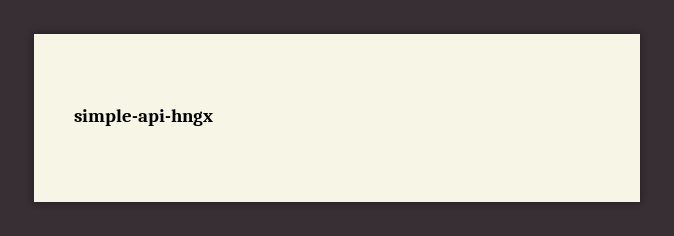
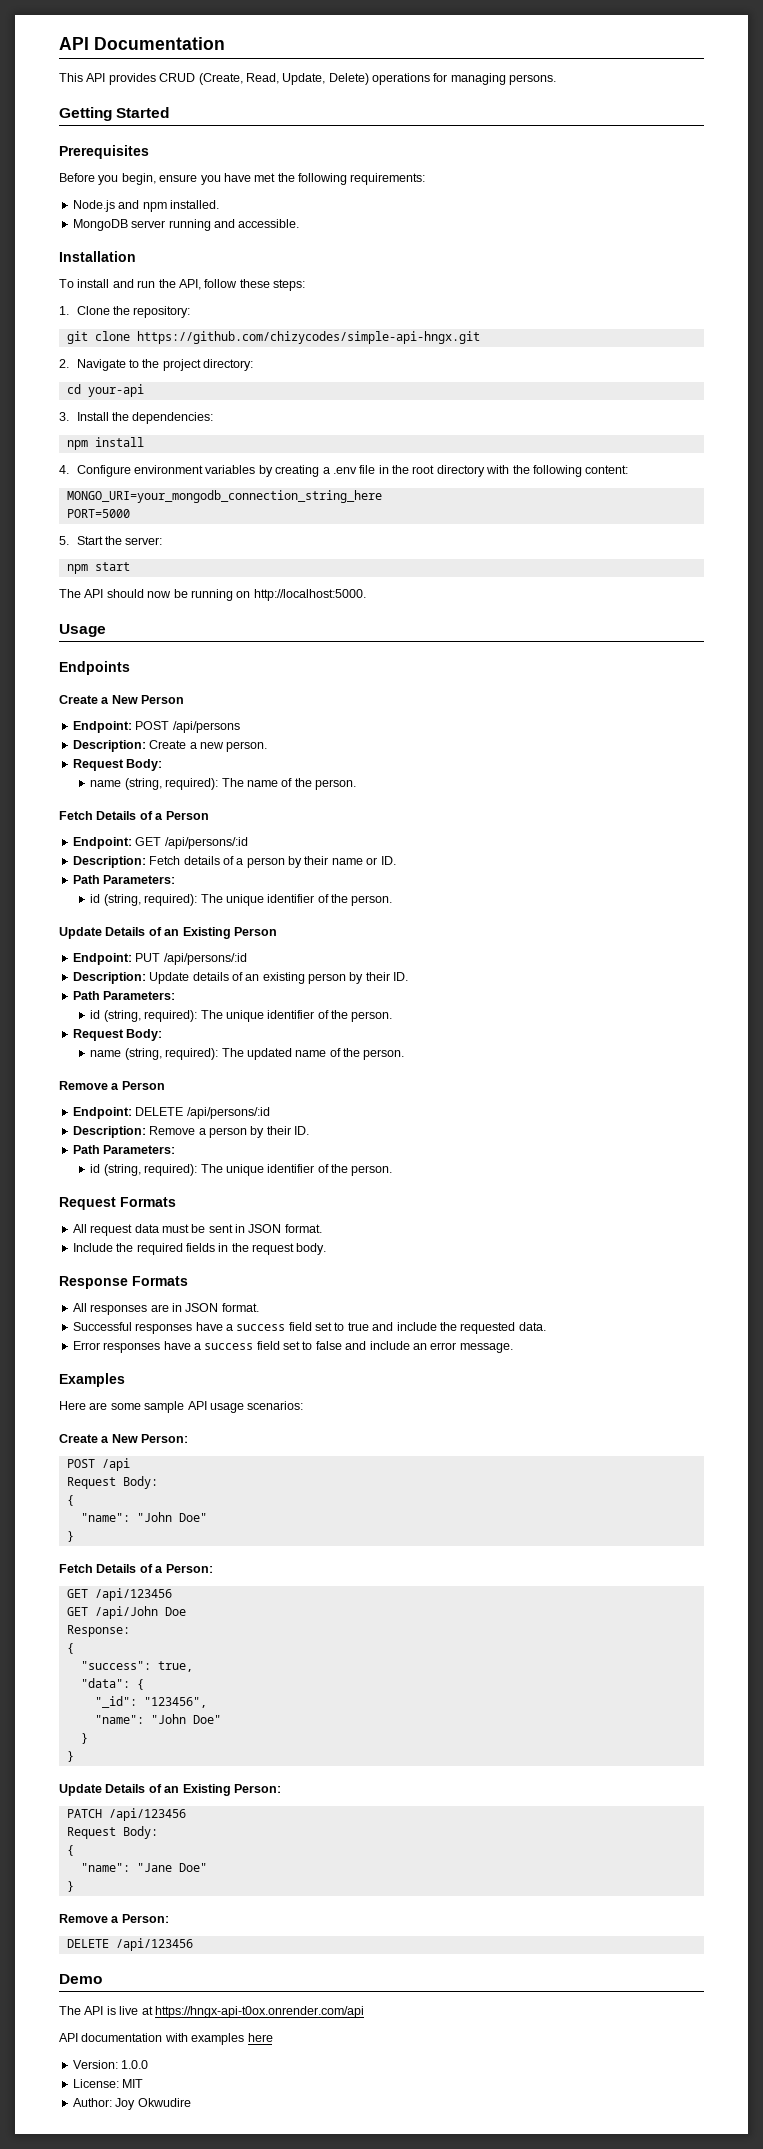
[74,109,213,126] simple-api-hngx -> [59,37,225,50] [59,73,557,85] [59,107,170,121] [59,145,149,159] [59,173,426,185] [72,200,219,212] [72,219,300,231] [59,251,136,262] [59,279,305,291] [59,306,191,318] [66,331,480,344] [59,359,254,371] [66,384,144,397] [59,412,214,424] [66,437,144,450] [59,465,629,477] [66,490,382,503] [66,509,130,518] [59,536,163,545] [66,562,130,574] [59,589,366,601] [59,624,106,637] [59,661,130,675] [59,695,185,704] [72,721,240,733] [72,740,268,752] [72,759,163,771] [90,778,357,790] [59,811,209,820] [72,837,248,849] [72,856,396,868] [72,875,176,884] [90,894,393,906] [59,927,277,939] [72,953,247,965] [72,972,409,984] [72,991,176,1000] [90,1010,393,1022] [72,1029,163,1041] [90,1048,405,1060] [59,1081,165,1090] [72,1107,270,1119] [72,1126,309,1138] [72,1145,176,1154] [90,1164,393,1176] [59,1197,176,1210] [72,1224,322,1236] [72,1243,327,1255] [59,1276,188,1289] [72,1303,259,1315] [72,1322,546,1334] [72,1341,513,1353] [59,1373,125,1387] [59,1401,304,1413] [59,1434,189,1443] [66,1458,130,1471] [66,1476,158,1489] [66,1495,74,1506] [80,1512,207,1522] [66,1531,74,1542] [59,1564,213,1573] [66,1588,172,1601] [66,1606,186,1619] [66,1625,130,1637] [66,1643,74,1654] [80,1661,193,1672] [80,1678,144,1690] [94,1696,207,1708] [94,1714,221,1724] [80,1733,88,1744] [66,1751,74,1762] [59,1784,281,1796] [66,1808,186,1821] [66,1826,158,1839] [66,1845,74,1856] [80,1863,207,1872] [66,1881,74,1892] [59,1914,169,1923] [66,1938,193,1951] [59,1974,102,1984] [59,2006,364,2018] [59,2033,273,2045] [72,2060,149,2069] [72,2079,144,2088] [72,2098,191,2110] API Documentation // This API provides CRUD (Create, Read, Update, Delete) operations for managing persons. // Getting Started // Prerequisites // Before you begin, ensure you have met the following requirements: // Node.js and npm installed. // MongoDB server running and accessible. // Installation // To install and run the API, follow these steps: // 1. Clone the repository: // git clone https://github.com/chizycodes/simple-api-hngx.git // 2. Navigate to the project directory: // cd your-api // 3. Install the dependencies: // npm install // 4. Configure environment variables by creating a .env file in the root directory with the following content: // MONGO_URI=your_mongodb_connection_string_here // PORT=5000 // 5. Start the server: // npm start // The API should now be running on http://localhost:5000. // Usage // Endpoints // Create a New Person // Endpoint: POST /api/persons // Description: Create a new person. // Request Body: // name (string, required): The name of the person. // Fetch Details of a Person // Endpoint: GET /api/persons/:id // Description: Fetch details of a person by their name or ID. // Path Parameters: // id (string, required): The unique identifier of the person. // Update Details of an Existing Person // Endpoint: PUT /api/persons/:id // Description: Update details of an existing person by their ID. // Path Parameters: // id (string, required): The unique identifier of the person. // Request Body: // name (string, required): The updated name of the person. // Remove a Person // Endpoint: DELETE /api/persons/:id // Description: Remove a person by their ID. // Path Parameters: // id (string, required): The unique identifier of the person. // Request Formats // All request data must be sent in JSON format. // Include the required fields in the request body. // Response Formats // All responses are in JSON format. // Successful responses have a success field set to true and include the requested data. // Error responses have a success field set to false and include an error message. // Examples // Here are some sample API usage scenarios: // Create a New Person: // POST /api // Request Body: // { // "name": "John Doe" // } // Fetch Details of a Person: // GET /api/123456 // GET /api/John Doe // Response: // { // "success": true, // "data": { // "_id": "123456", // "name": "John Doe" // } // } // Update Details of an Existing Person: // PATCH /api/123456 // Request Body: // { // "name": "Jane Doe" // } // Remove a Person: // DELETE /api/123456 // Demo // The API is live at https://hngx-api-t0ox.onrender.com/api // API documentation with examples here // Version: 1.0.0 // License: MIT // Author: Joy Okwudire

